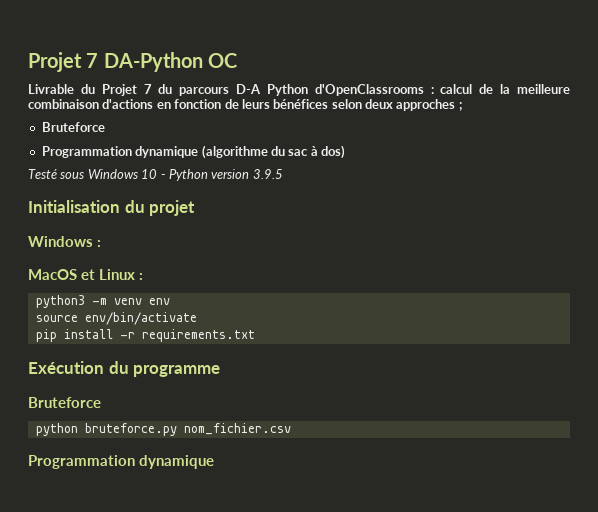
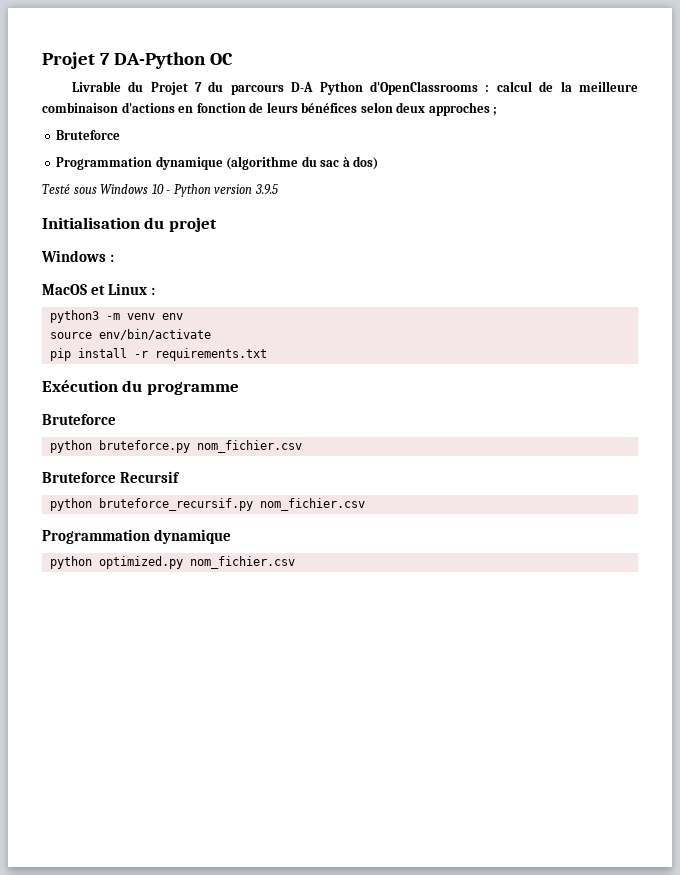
[28,455,214,469] // Programmation dynamique -> [42,471,180,483] [49,498,365,511] [42,529,231,544] [49,556,295,569] // Bruteforce Recursif // python bruteforce_recursif.py nom_fichier.csv // Programmation dynamique // python optimized.py nom_fichier.csv

